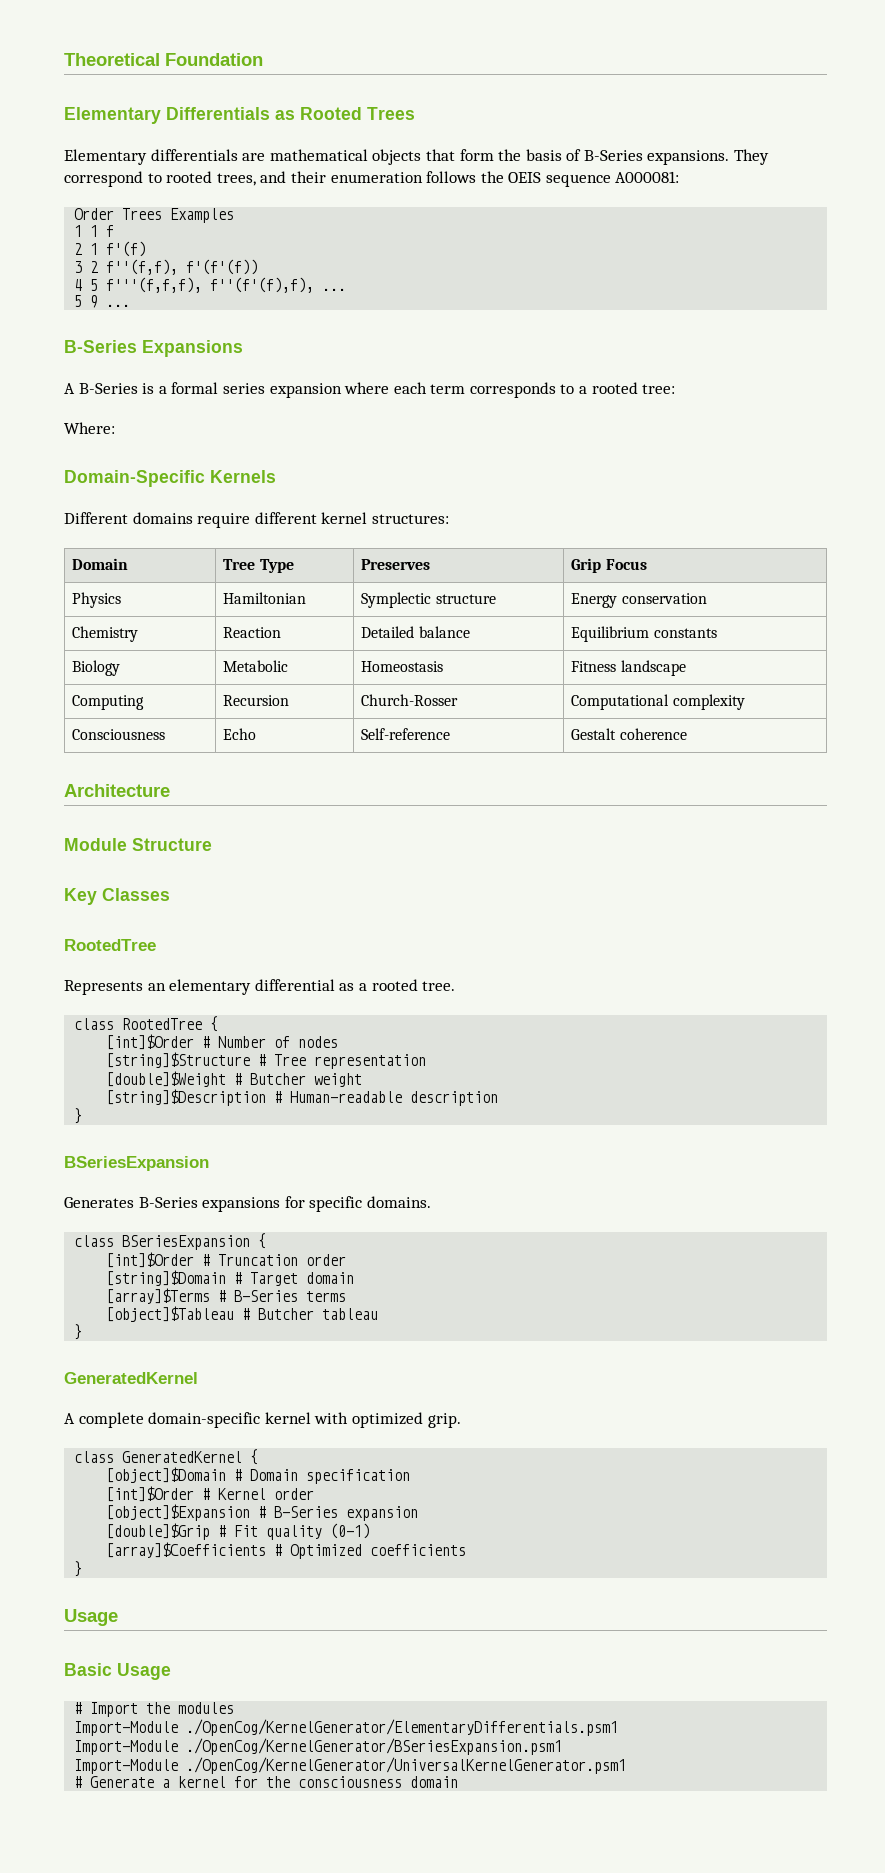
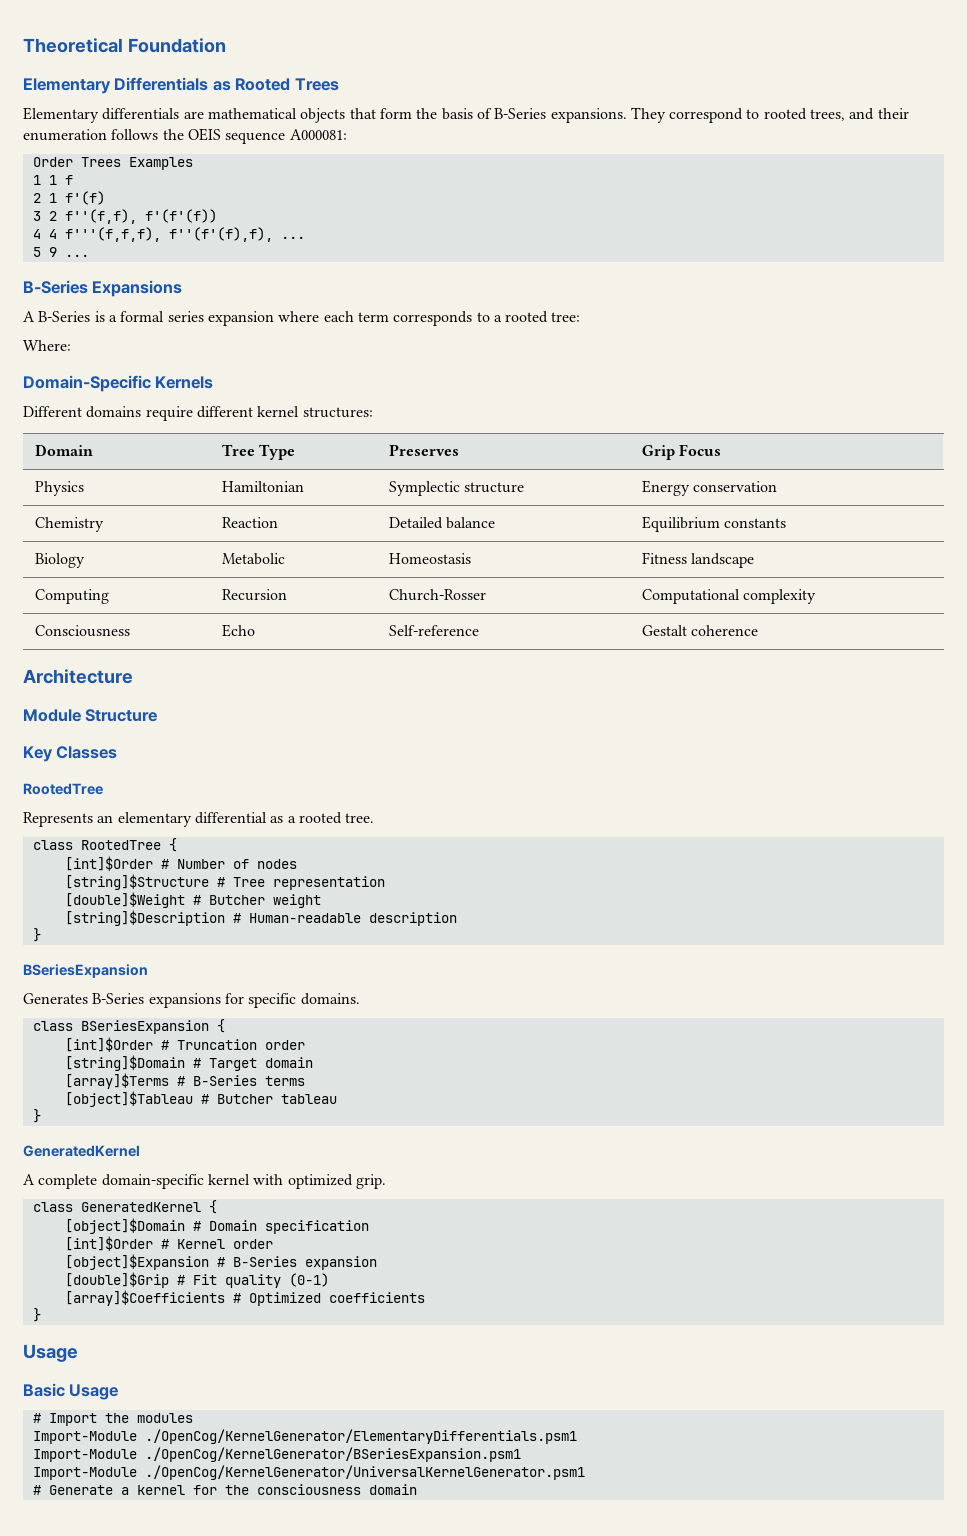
[90,279,99,291] 5 -> [48,229,57,239] 4

